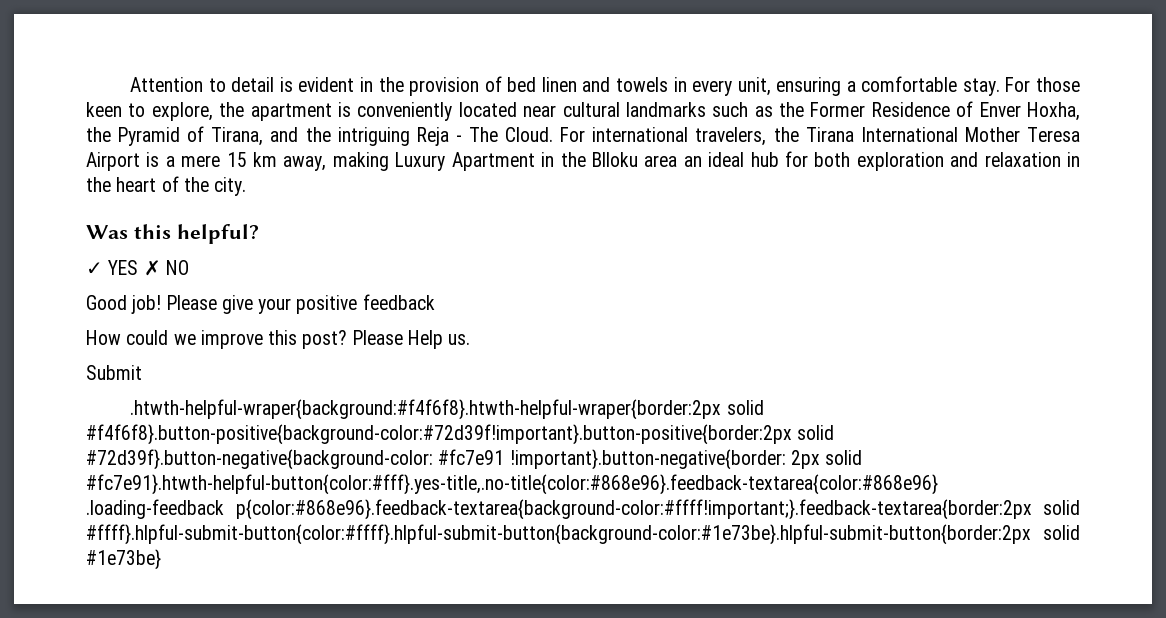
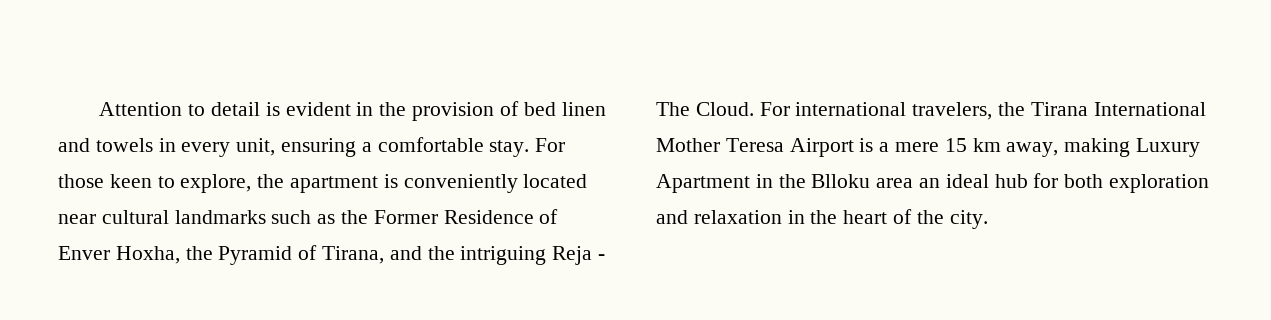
[86,224,259,244] [86,260,189,276] [86,294,435,314] [86,330,471,349] [86,365,142,380] [130,399,764,420] [86,424,835,445] [86,449,863,470] [86,474,938,495] [86,499,1080,520] [86,524,1080,545] [86,549,161,570] // Was this helpful? // ✓ YES ✗ NO // Good job! Please give your positive feedback // How could we improve this post? Please Help us. // Submit // .htwth-helpful-wraper{background:#f4f6f8}.htwth-helpful-wraper{border:2px solid #f4f6f8}.button-positive{background-color:#72d39f!important}.button-positive{border:2px solid #72d39f}.button-negative{background-color: #fc7e91 !important}.button-negative{border: 2px solid #fc7e91}.htwth-helpful-button{color:#fff}.yes-title,.no-title{color:#868e96}.feedback-textarea{color:#868e96} .loading-feedback p{color:#868e96}.feedback-textarea{background-color:#ffff!important;}.feedback-textarea{border:2px solid #ffff}.hlpful-submit-button{color:#ffff}.hlpful-submit-button{background-color:#1e73be}.hlpful-submit-button{border:2px solid #1e73be} -> (988, 219) none

